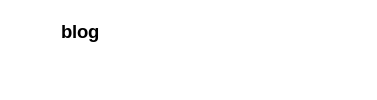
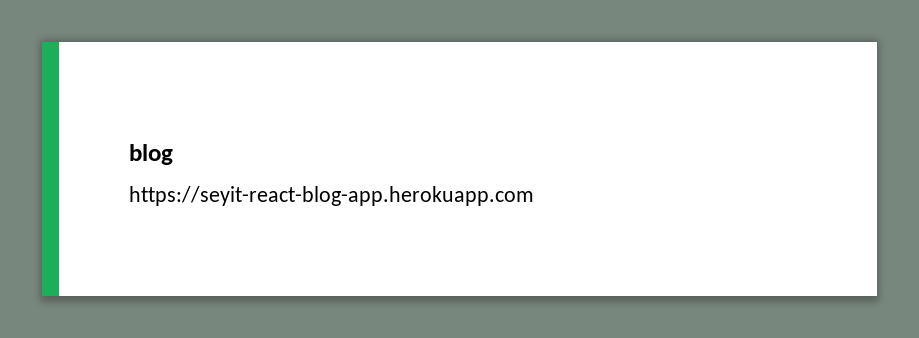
(99, 33) none -> [129,186,534,206] // https://seyit-react-blog-app.herokuapp.com

